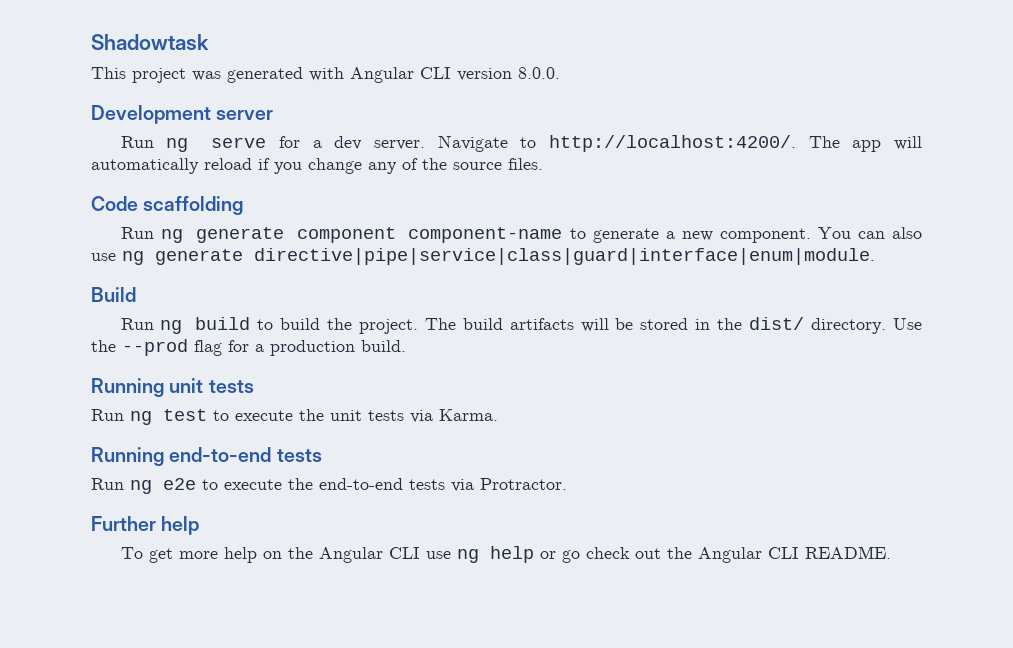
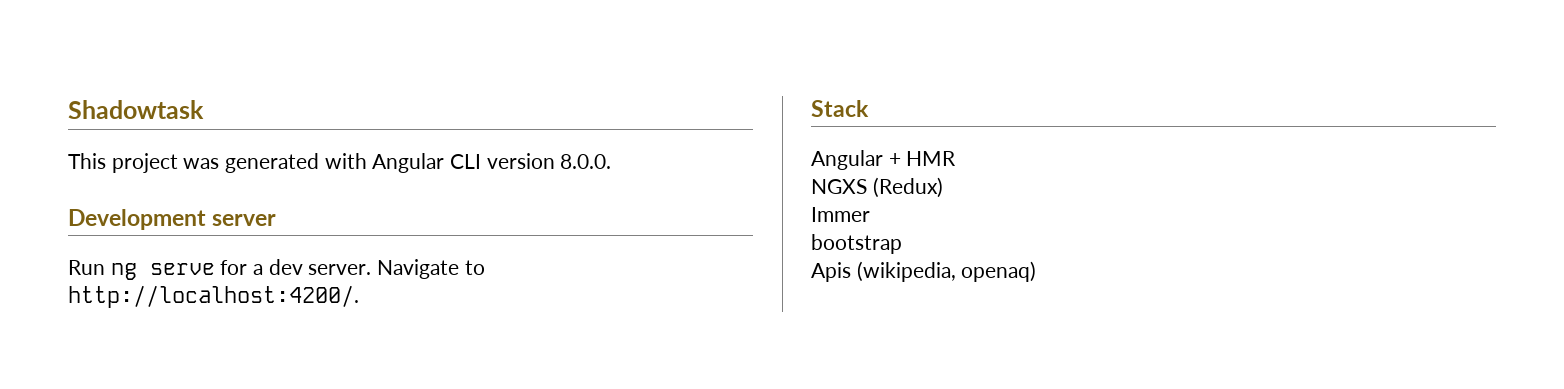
[808,136,922,152] [91,158,543,174] [91,196,244,215] [120,227,923,243] [91,248,875,265] [91,287,136,302] [120,317,923,334] [91,339,406,356] [91,378,254,397] [91,409,498,425] [91,447,322,466] [91,478,567,494] [91,516,200,535] [120,546,891,563] The app will automatically reload if you change any of the source files. // Code scaffolding // Run ng generate component component-name to generate a new component. You can also use ng generate directive|pipe|service|class|guard|interface|enum|module. // Build // Run ng build to build the project. The build artifacts will be stored in the dist/ directory. Use the --prod flag for a production build. // Running unit tests // Run ng test to execute the unit tests via Karma. // Running end-to-end tests // Run ng e2e to execute the end-to-end tests via Protractor. // Further help // To get more help on the Angular CLI use ng help or go check out the Angular CLI README. -> [811,100,869,117] [811,150,957,170] [811,177,943,198] [811,207,870,222] [811,234,902,254] [811,261,1037,282] // Stack // Angular + HMR // NGXS (Redux) // Immer // bootstrap // Apis (wikipedia, openaq)

